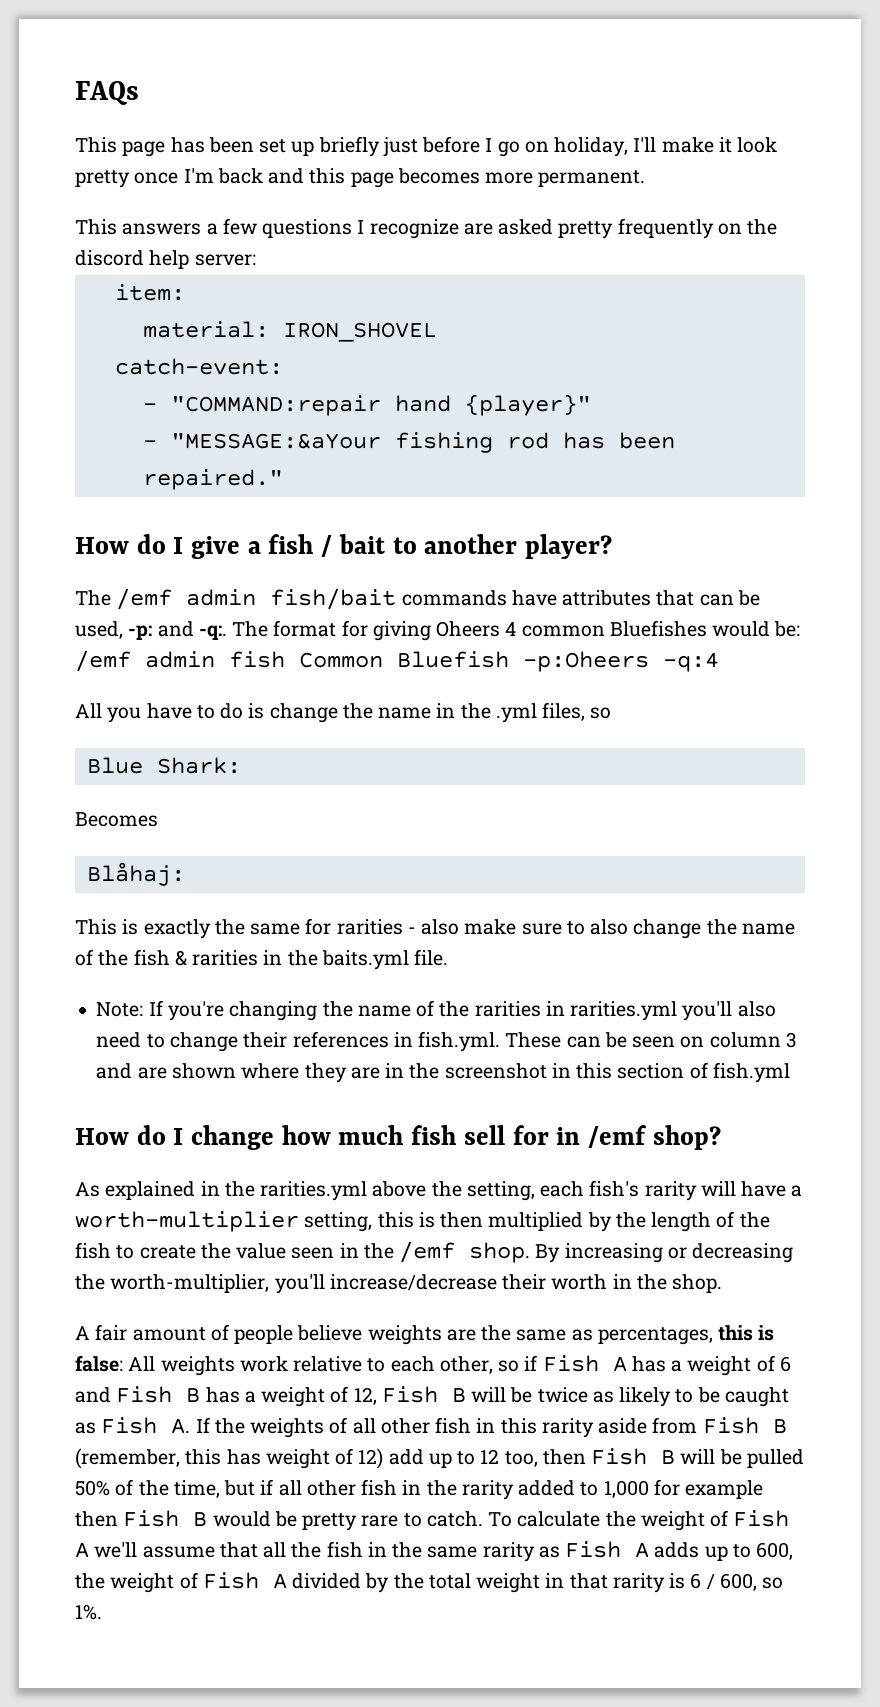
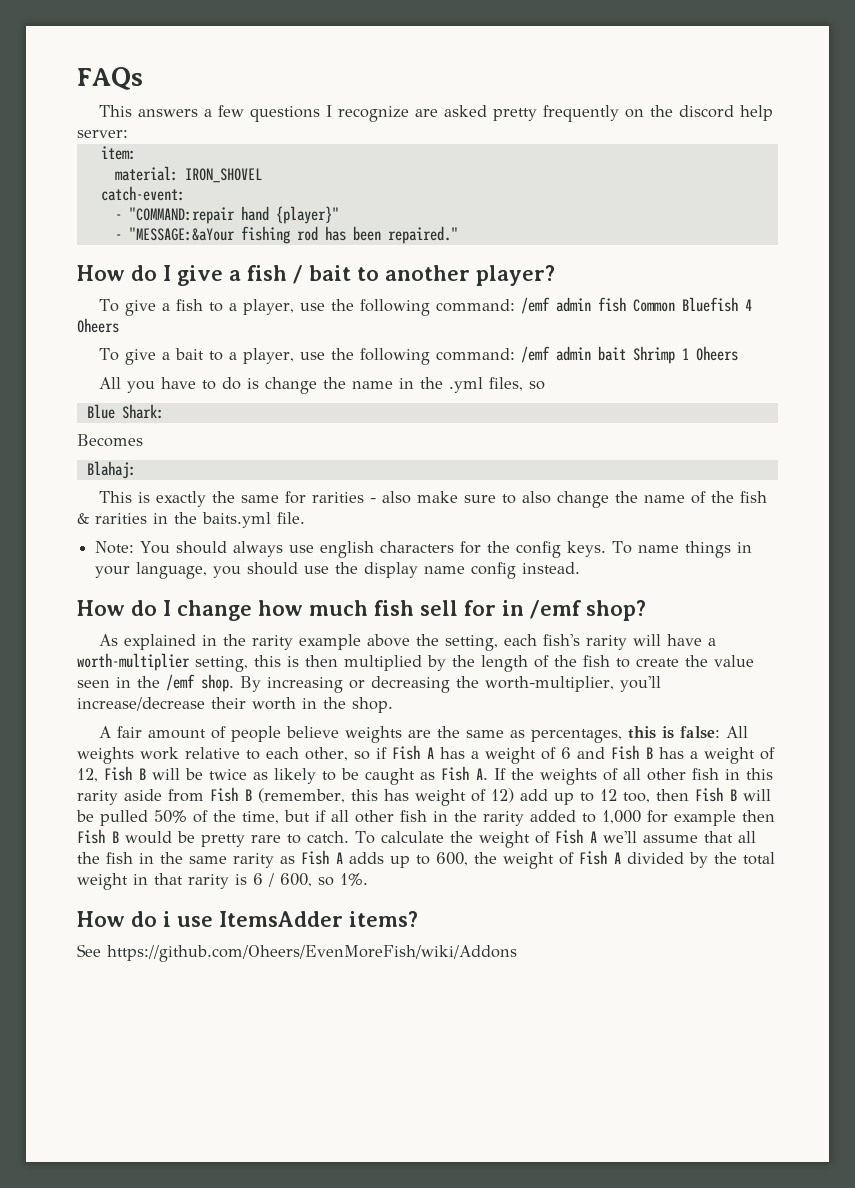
[75,136,778,157] [75,168,646,188] // This page has been set up briefly just before I go on holiday, I'll make it look pretty once I'm back and this page becomes more permanent. -> (143, 78) none
[75,588,760,610] [75,620,801,641] The /emf admin fish/bait commands have attributes that can be used, -p: and -q:. The format for giving Oheers 4 common Bluefishes would be: -> [99,299,516,316] To give a fish to a player, use the following command:
[523,651,719,672] -p:Oheers -q:4 -> [745,299,753,311] [77,318,119,333] [99,346,739,365] 4 Oheers // To give a bait to a player, use the following command: /emf admin bait Shrimp 1 Oheers
[86,862,185,886] Blåhaj: -> [86,461,136,479] Blahaj:
[148,1000,776,1021] [96,1031,797,1052] [96,1062,790,1083] If you're changing the name of the rarities in rarities.yml you'll also need to change their references in fish.yml. These can be seen on column 3 and are shown where they are in the screenshot in this section of fish.yml -> [140,541,753,558] [95,562,581,579] You should always use english characters for the config keys. To name things in your language, you should use the display name config instead.
[260,1181,368,1201] rarities.yml -> [252,634,362,650] rarity example
(102, 1612) none -> [77,911,418,927] [77,944,517,962] // How do i use ItemsAdder items? // See https://github.com/Oheers/EvenMoreFish/wiki/Addons

